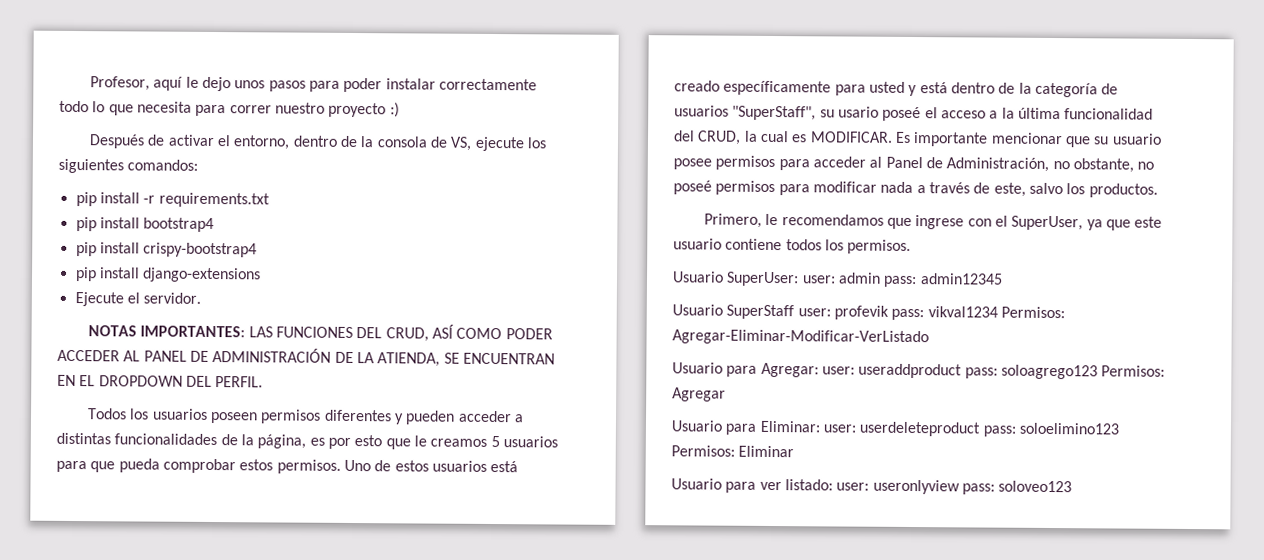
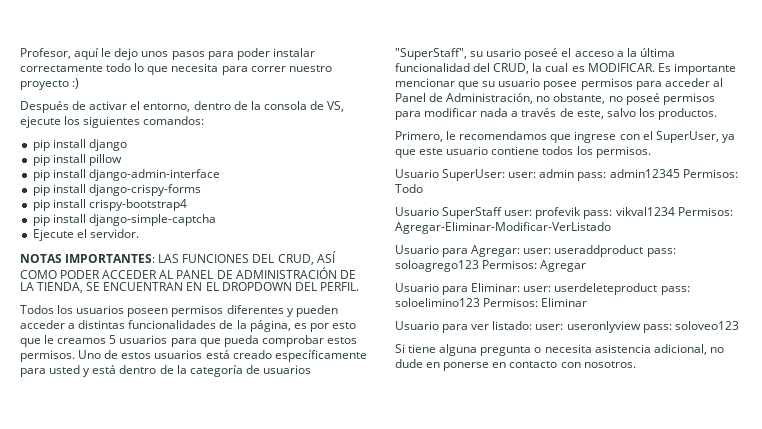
[143,192,270,208] [75,217,215,233] -r requirements.txt // pip install bootstrap4 -> [88,139,127,151] [32,154,122,166] [32,169,220,181] [32,184,201,196] django // pip install pillow // pip install django-admin-interface // pip install django-crispy-forms
[142,267,262,283] django-extensions -> [88,214,216,226] django-simple-captcha
[377,352,441,367] ATIENDA, -> [37,282,84,293] TIENDA,
(1003, 279) none -> [682,169,738,178] [395,184,423,193] Permisos: Todo
(1073, 486) none -> [395,344,724,356] [395,359,636,371] // Si tiene alguna pregunta o necesita asistencia adicional, no dude en ponerse en contacto con nosotros.

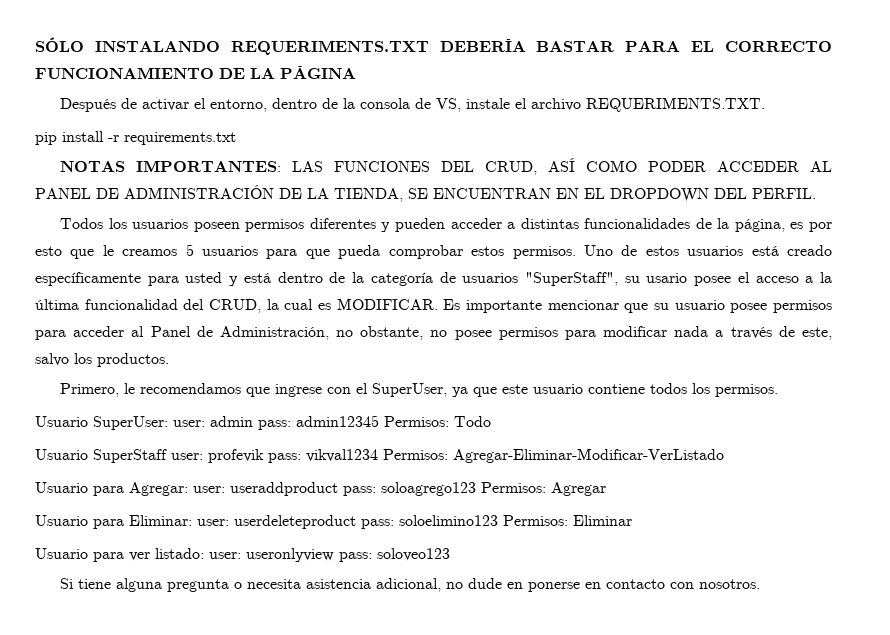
[20,48,315,60] [20,63,332,75] [20,78,80,90] Profesor, aquí le dejo unos pasos para poder instalar correctamente todo lo que necesita para correr nuestro proyecto :) -> [35,37,832,55] [35,66,356,79] SÓLO INSTALANDO REQUERIMENTS.TXT DEBERÍA BASTAR PARA EL CORRECTO FUNCIONAMIENTO DE LA PÁGINA
[20,116,205,128] [32,139,127,151] [32,154,122,166] [32,169,220,181] [32,184,201,196] [32,199,187,211] [32,214,216,226] [32,229,139,241] ejecute los siguientes comandos: // pip install django // pip install pillow // pip install django-admin-interface // pip install django-crispy-forms // pip install crispy-bootstrap4 // pip install django-simple-captcha // Ejecute el servidor. -> [466,97,766,112] [35,131,236,145] instale el archivo REQUERIMENTS.TXT. // pip install -r requirements.txt
[524,48,559,60] poseé -> [694,276,732,286] posee
[625,93,660,105] poseé -> [454,330,492,340] posee

